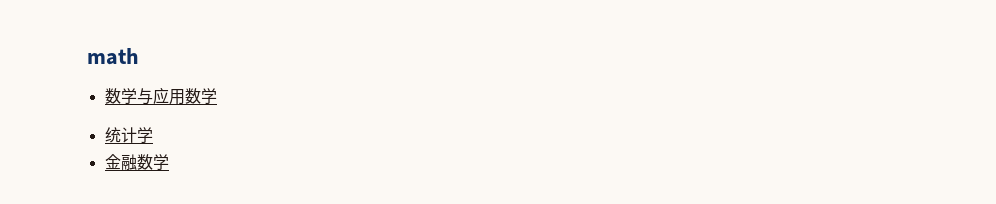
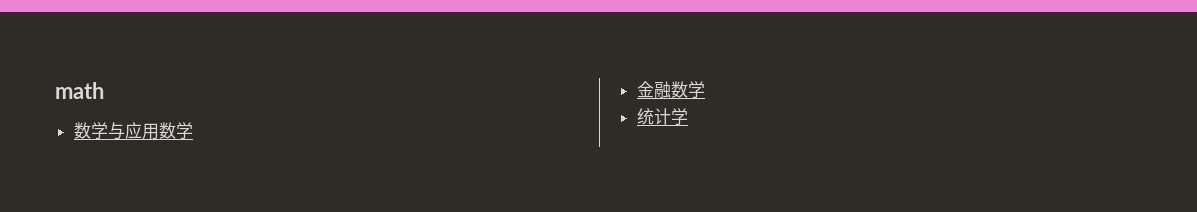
[104,127,153,143] // 统计学 -> (193, 130) none
(169, 162) none -> [636,108,688,125] // 统计学

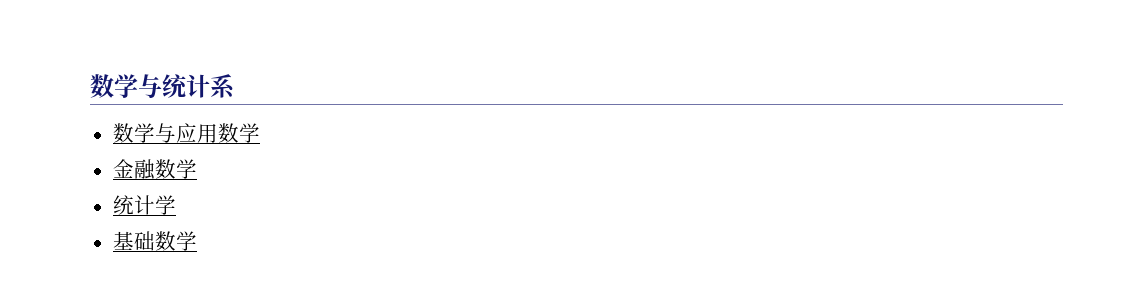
[55,82,104,99] math -> [90,74,235,99] 数学与统计系
(688, 116) none -> [112,231,197,251] // 基础数学

